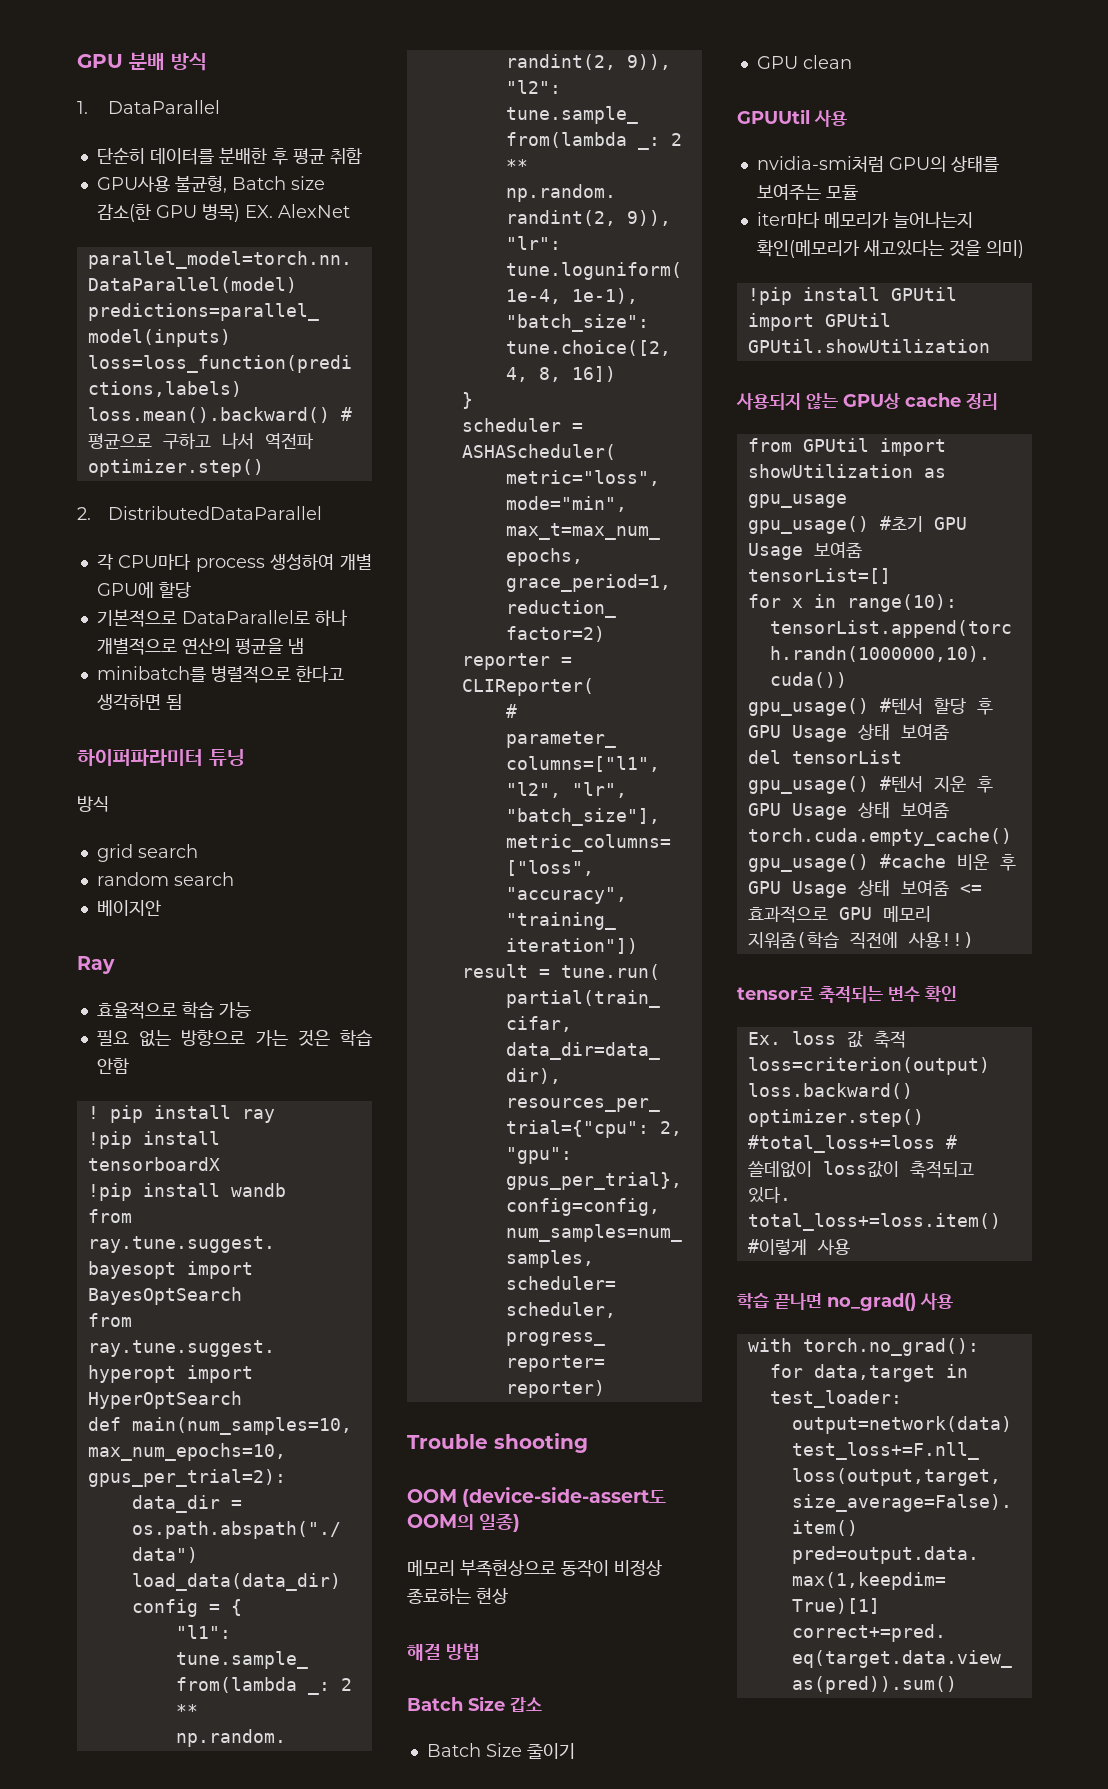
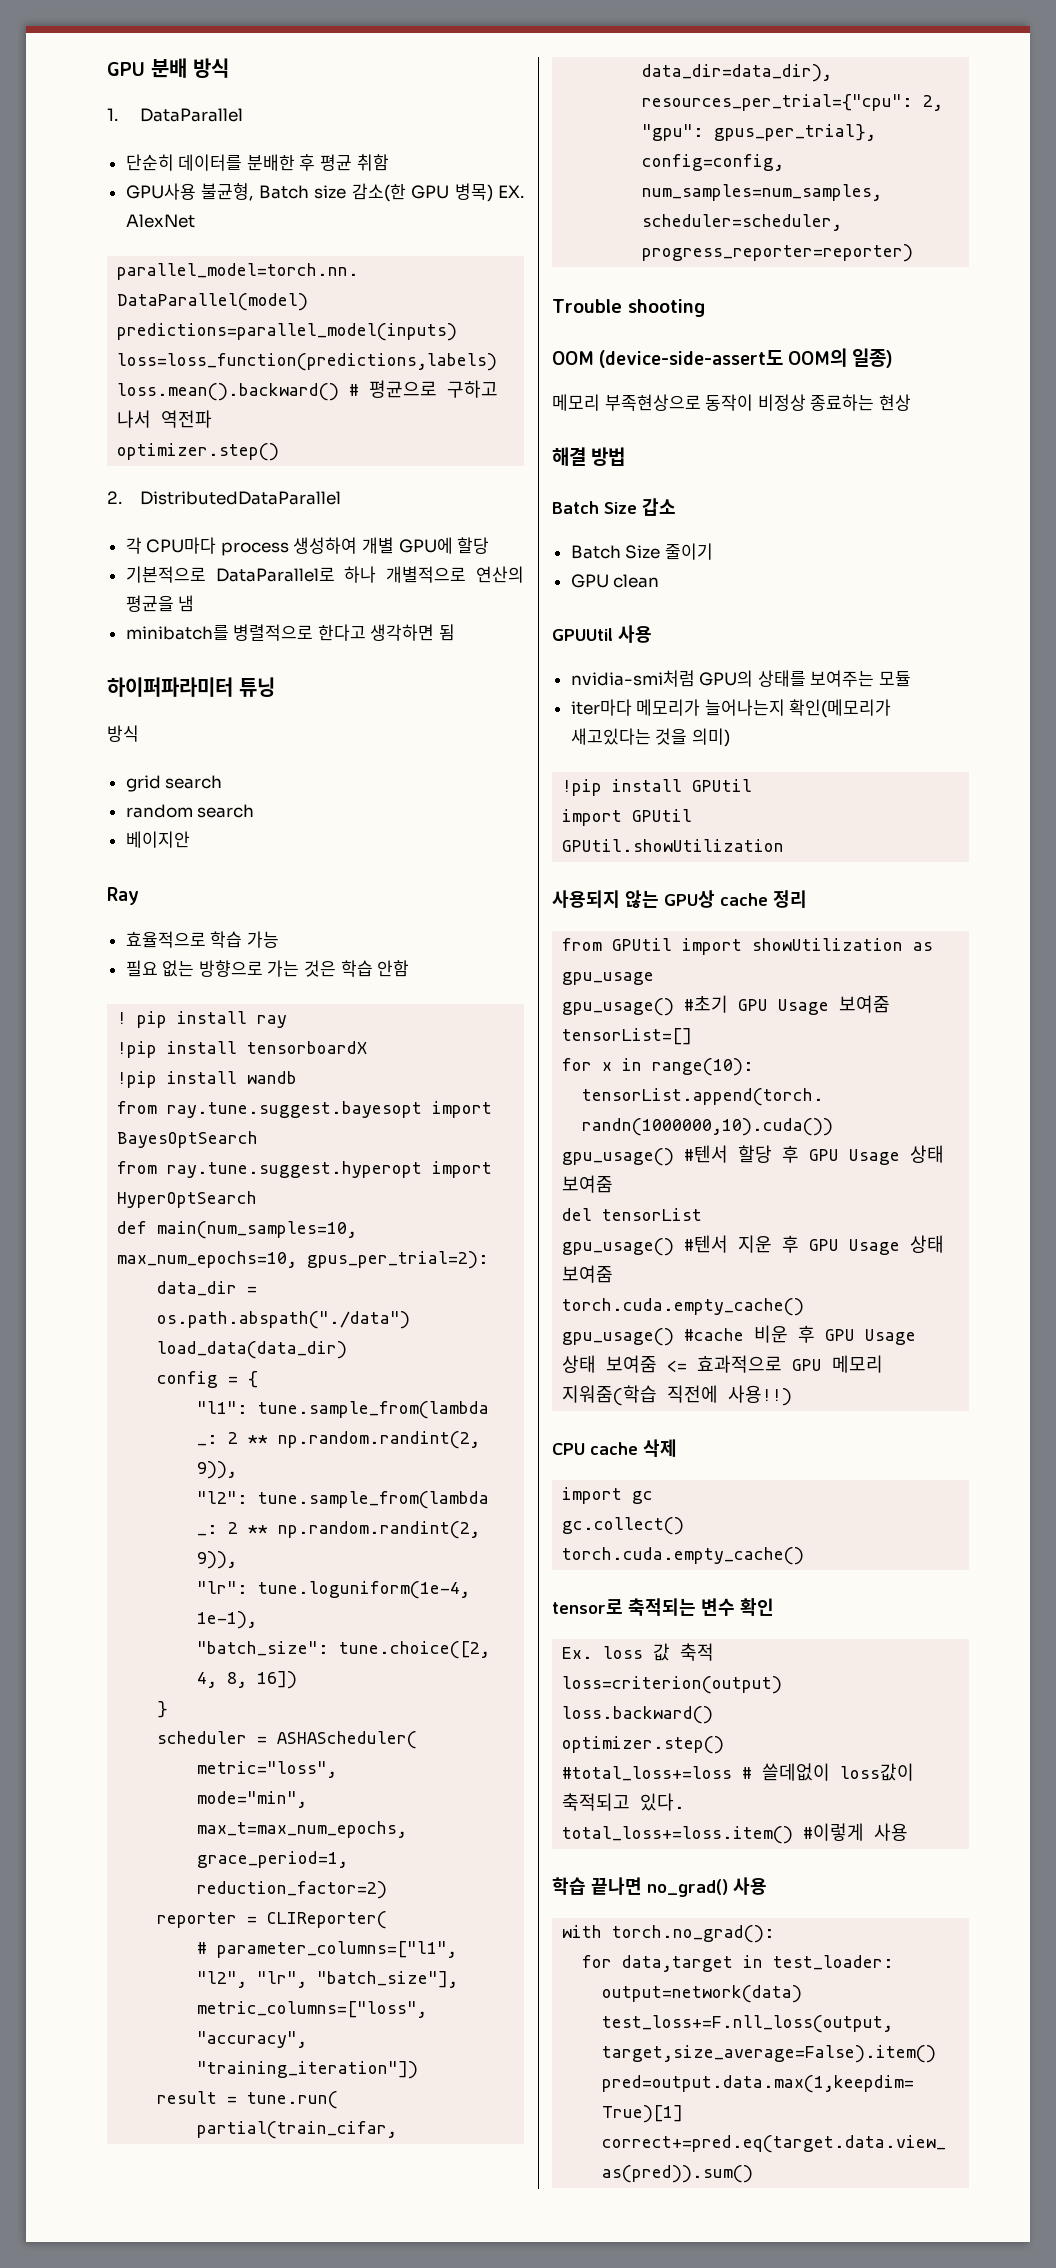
(974, 940) none -> [552,1439,677,1457] [562,1487,654,1504] [562,1517,685,1535] [562,1547,805,1565] // CPU cache 삭제 // import gc // gc.collect() // torch.cuda.empty_cache()

